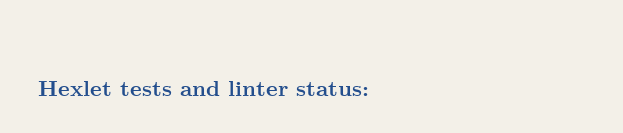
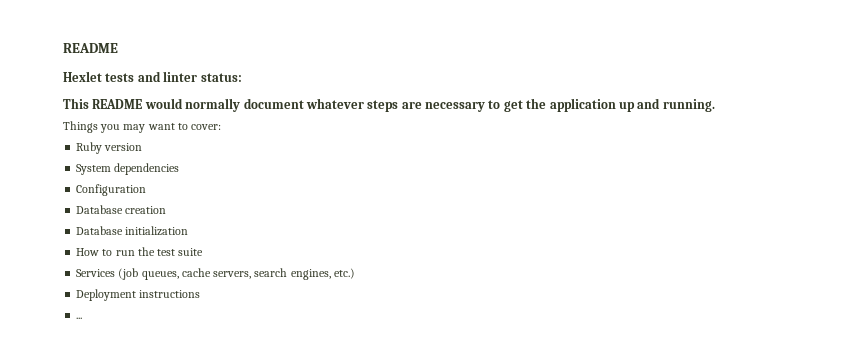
(38, 88) none -> [63,43,118,53] README //
(369, 89) none -> [63,98,715,112] [63,121,222,133] [76,142,143,154] [76,163,180,175] [76,184,147,196] [76,205,167,214] [76,226,189,236] [76,247,204,256] [76,268,355,280] [76,289,201,301] [76,317,83,319] // This README would normally document whatever steps are necessary to get the application up and running. // Things you may want to cover: // Ruby version // System dependencies // Configuration // Database creation // Database initialization // How to run the test suite // Services (job queues, cache servers, search engines, etc.) // Deployment instructions // ...

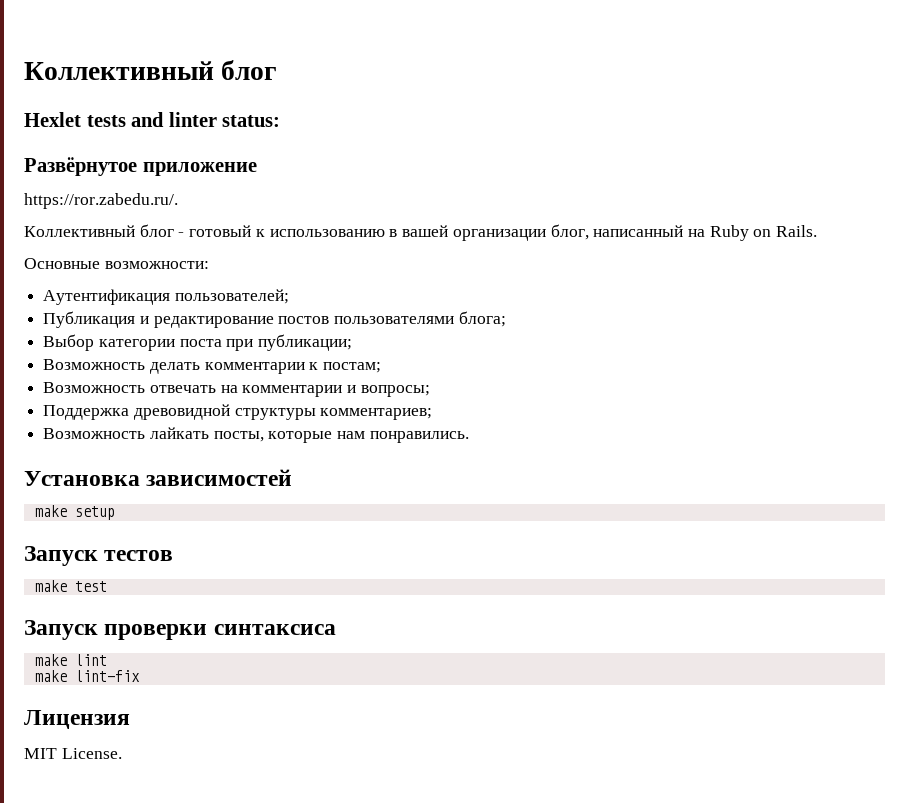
[63,43,118,53] README -> [24,60,277,80] Коллективный блог
[63,98,715,112] [63,121,222,133] [76,142,143,154] [76,163,180,175] [76,184,147,196] [76,205,167,214] [76,226,189,236] [76,247,204,256] [76,268,355,280] [76,289,201,301] [76,317,83,319] This README would normally document whatever steps are necessary to get the application up and running. // Things you may want to cover: // Ruby version // System dependencies // Configuration // Database creation // Database initialization // How to run the test suite // Services (job queues, cache servers, search engines, etc.) // Deployment instructions // ... -> [24,157,257,176] [24,193,178,209] [24,224,818,241] [24,258,209,269] [43,289,289,305] [43,311,506,328] [43,334,353,351] [43,359,382,374] [43,382,430,397] [43,404,433,420] [43,427,469,443] [24,469,293,486] [34,505,115,520] [24,546,174,566] [34,580,107,592] [24,620,336,640] [34,654,107,666] [34,670,140,682] [24,710,130,729] [24,748,122,759] Развёрнутое приложение // https://ror.zabedu.ru/. // Коллективный блог - готовый к использованию в вашей организации блог, написанный на Ruby on Rails. // Основные возможности: // Аутентификация пользователей; // Публикация и редактирование постов пользователями блога; // Выбор категории поста при публикации; // Возможность делать комментарии к постам; // Возможность отвечать на комментарии и вопросы; // Поддержка древовидной структуры комментариев; // Возможность лайкать посты, которые нам понравились. // Установка зависимостей // make setup // Запуск тестов // make test // Запуск проверки синтаксиса // make lint // make lint-fix // Лицензия // MIT License.

